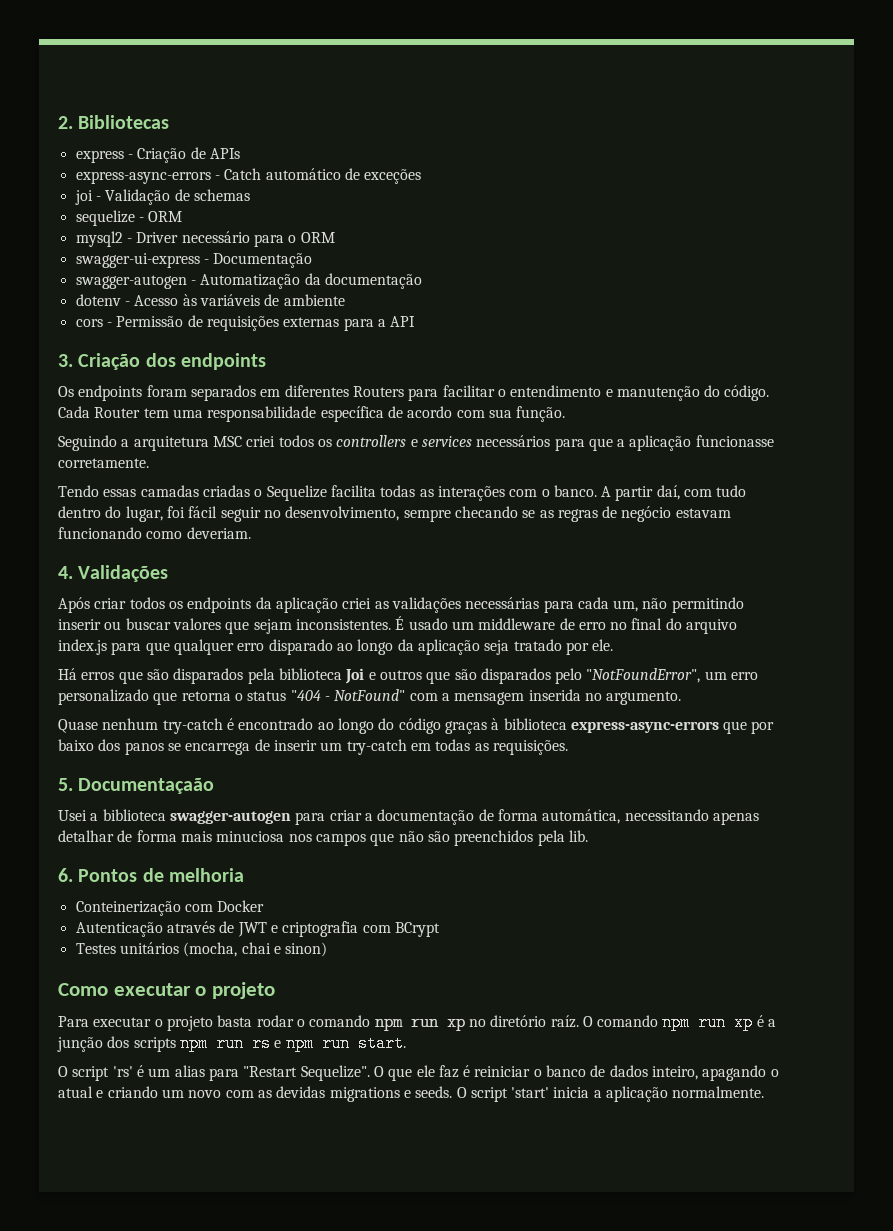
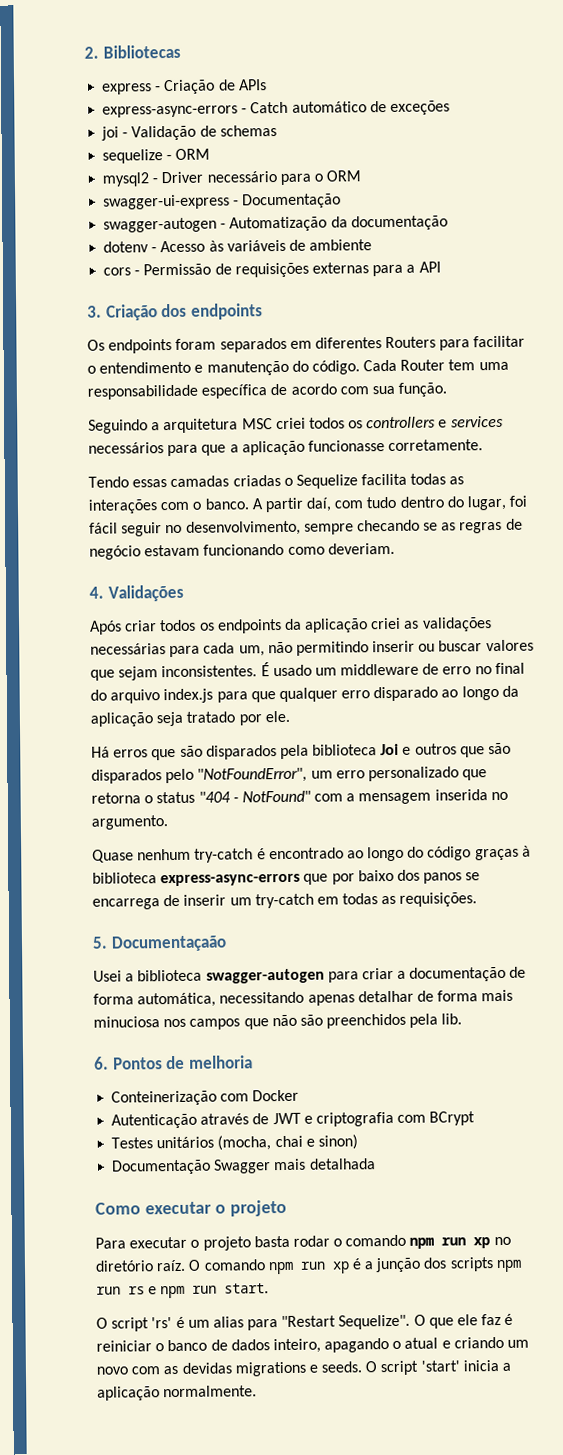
(328, 949) none -> [111,1158,376,1175] // Documentação Swagger mais detalhada

